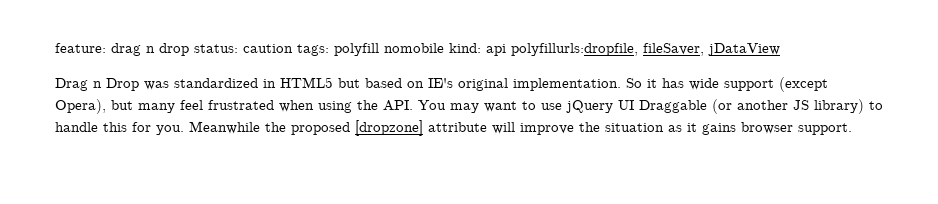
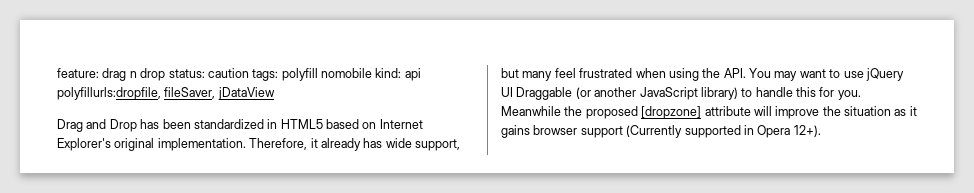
[93,78,169,91] n Drop was -> [86,119,191,132] and Drop has been
[338,78,360,88] but -> (323, 124) none
[428,77,828,92] [55,99,106,114] IE's original implementation. So it has wide support (except Opera), -> [379,119,423,129] [57,138,460,151] Internet Explorer's original implementation. Therefore, it already has wide support,
[793,100,809,110] JS -> [639,87,698,100] JavaScript
[798,123,852,135] support. -> [580,125,821,138] support (Currently supported in Opera 12+).

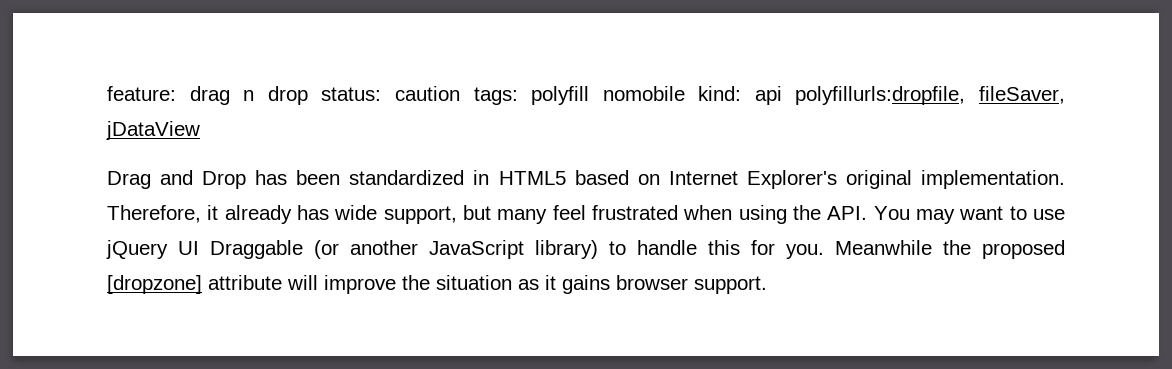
[580,125,821,138] support (Currently supported in Opera 12+). -> [694,276,767,294] support.

